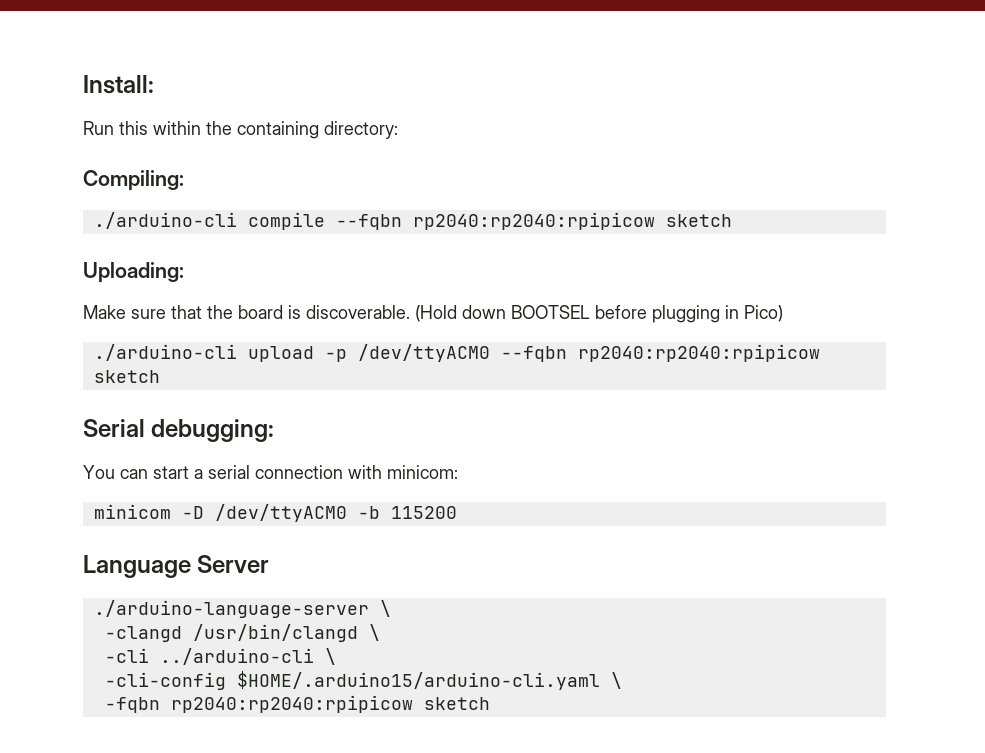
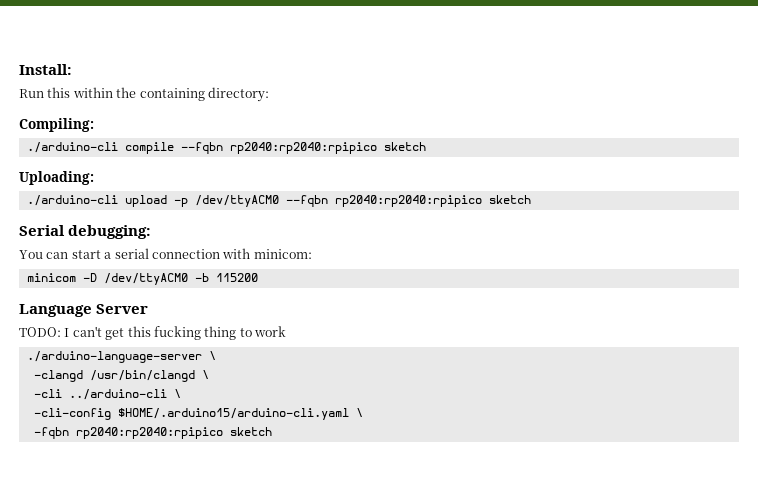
[412,212,655,230] rp2040:rp2040:rpipicow -> [229,142,377,154] rp2040:rp2040:rpipico
[83,305,783,323] // Make sure that the board is discoverable. (Hold down BOOTSEL before plugging in Pico) -> (94, 178) none
[577,344,820,362] rp2040:rp2040:rpipicow -> [334,195,482,207] rp2040:rp2040:rpipico
(270, 564) none -> [19,326,286,340] // TODO: I can't get this fucking thing to work
[170,695,413,713] rp2040:rp2040:rpipicow -> [75,427,223,439] rp2040:rp2040:rpipico

